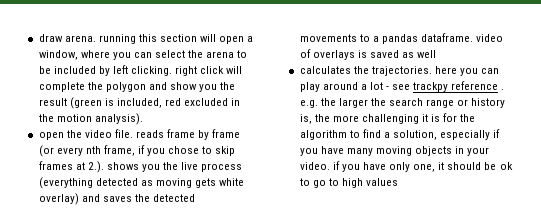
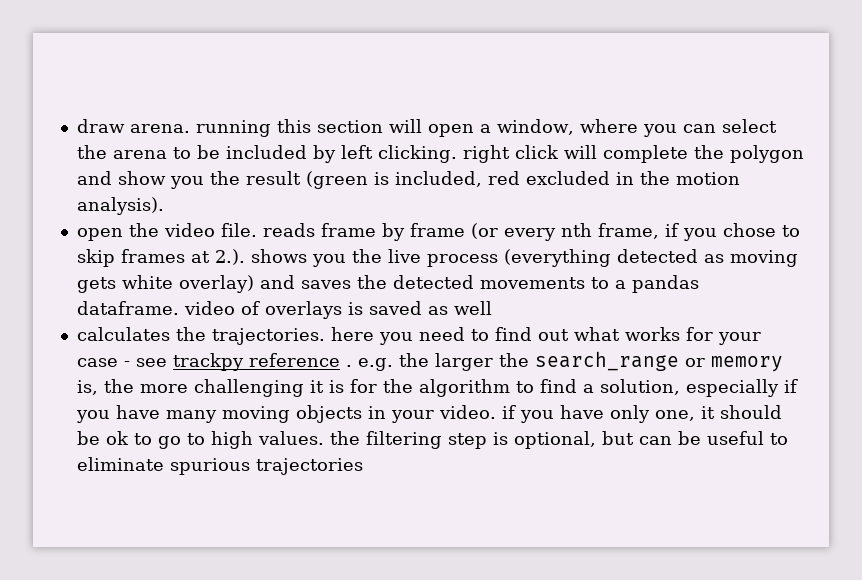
[481,68,500,74] [299,82,383,92] can play around a lot -> [418,327,761,345] [76,358,118,367] need to find out what works for your case
[389,98,506,108] search range or history -> [534,351,783,372] search_range or memory
[366,178,399,186] values -> [257,431,788,449] [76,457,363,475] values. the filtering step is optional, but can be useful to eliminate spurious trajectories

